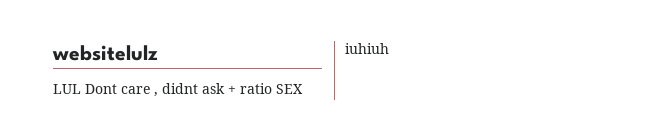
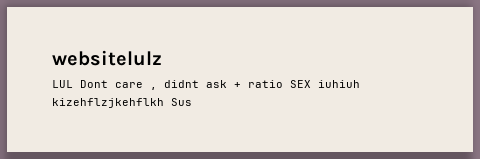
(389, 48) none -> [52,98,192,108] kizehflzjkehflkh Sus

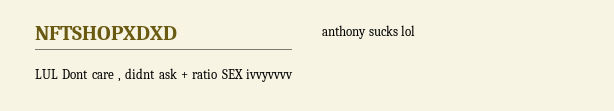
[52,50,162,66] websitelulz -> [35,26,177,40] NFTSHOPXDXD
[318,80,360,88] [52,98,192,108] iuhiuh kizehflzjkehflkh Sus -> [246,69,293,82] [322,25,416,39] ivvyvvvv anthony sucks lol

